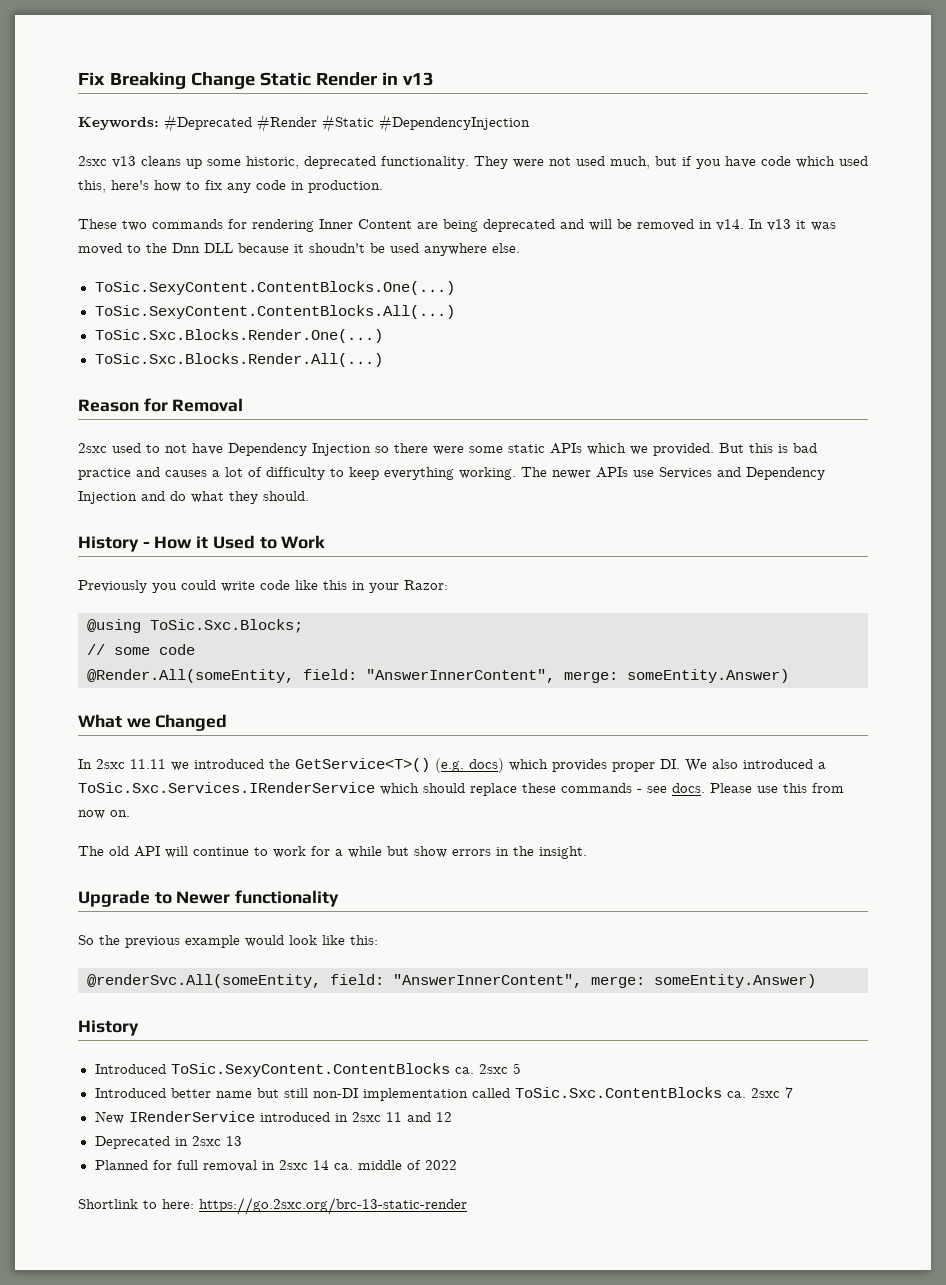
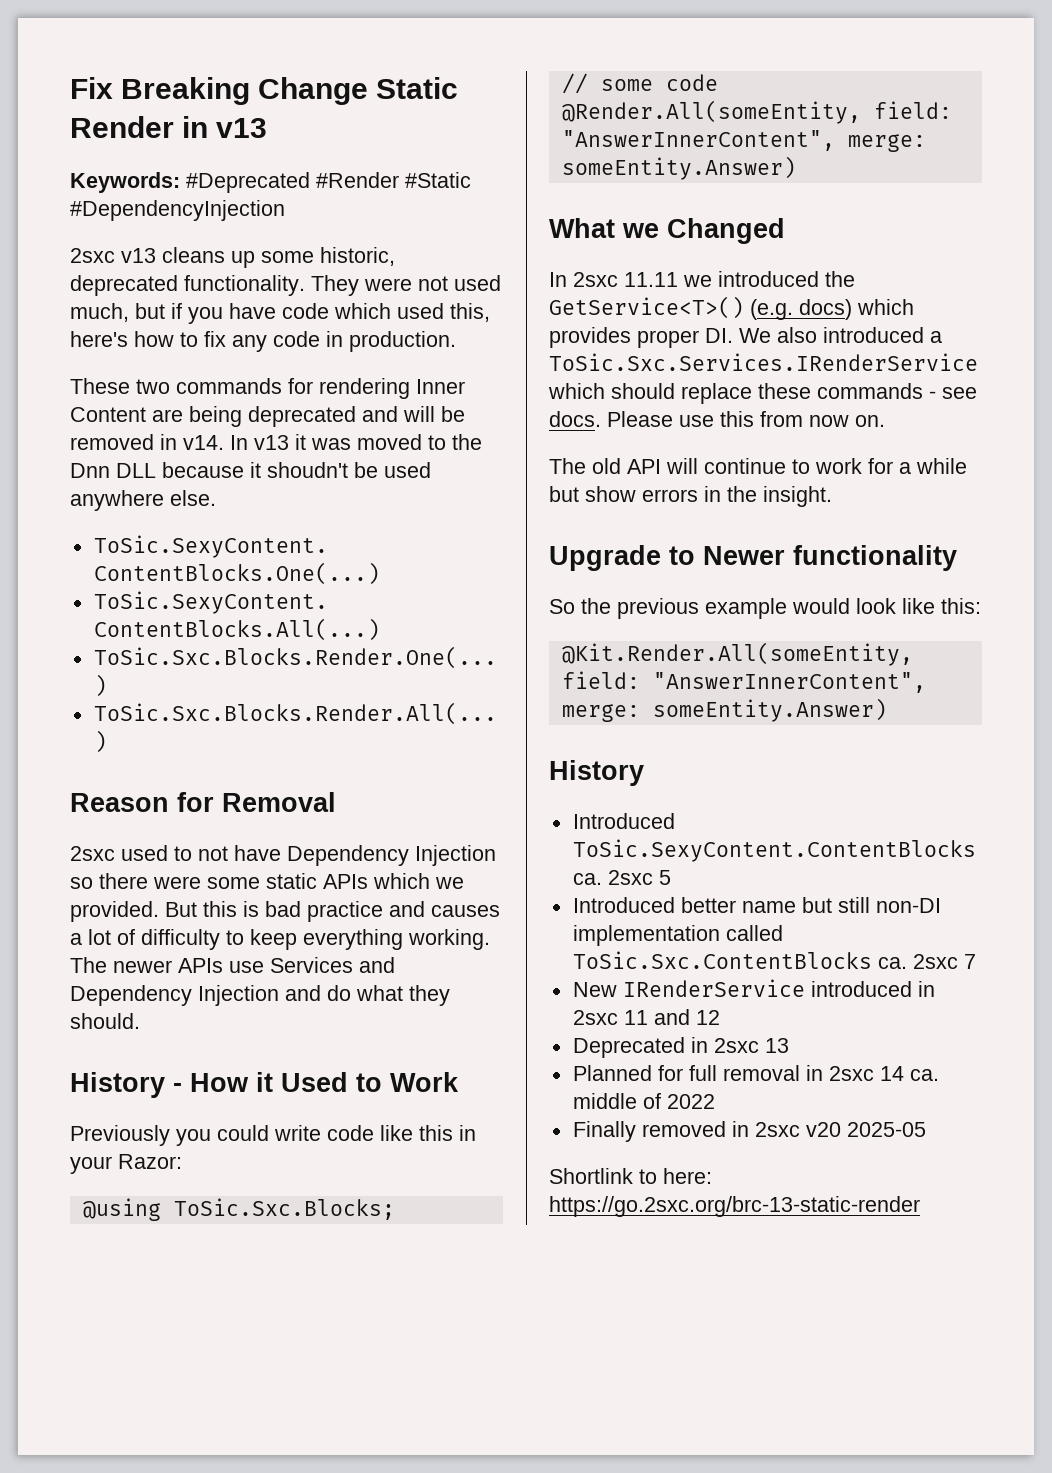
[87,974,321,988] @renderSvc.All(someEntity, -> [561,642,913,666] @Kit.Render.All(someEntity,
(457, 1165) none -> [572,1121,926,1142] // Finally removed in 2sxc v20 2025-05

